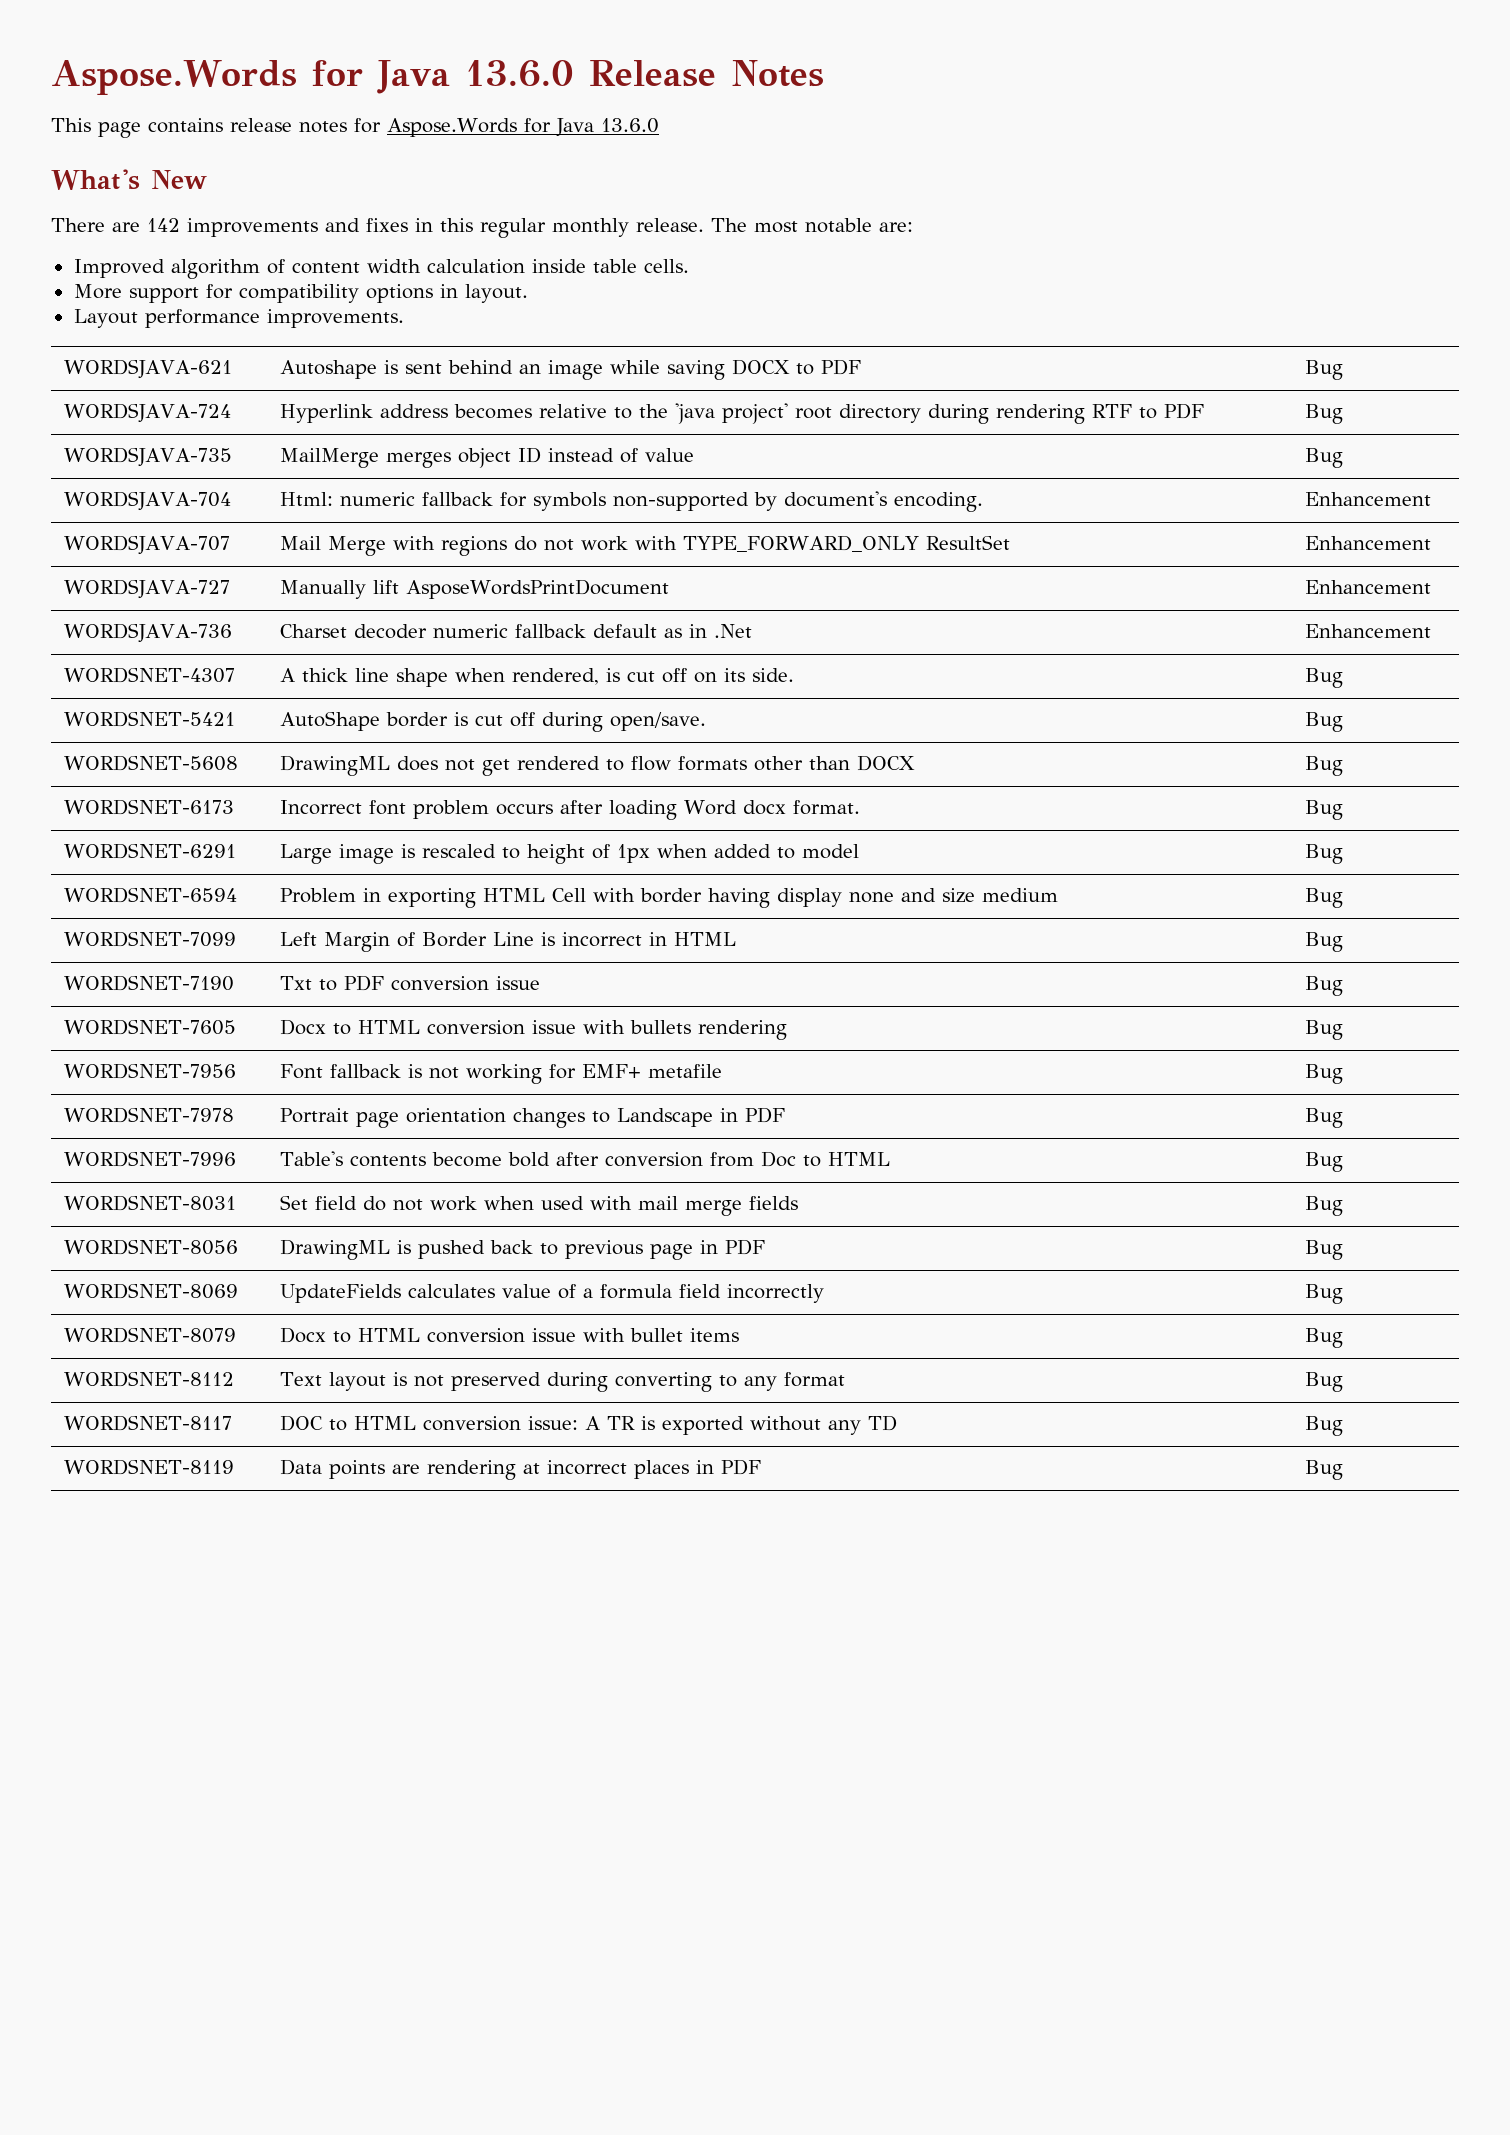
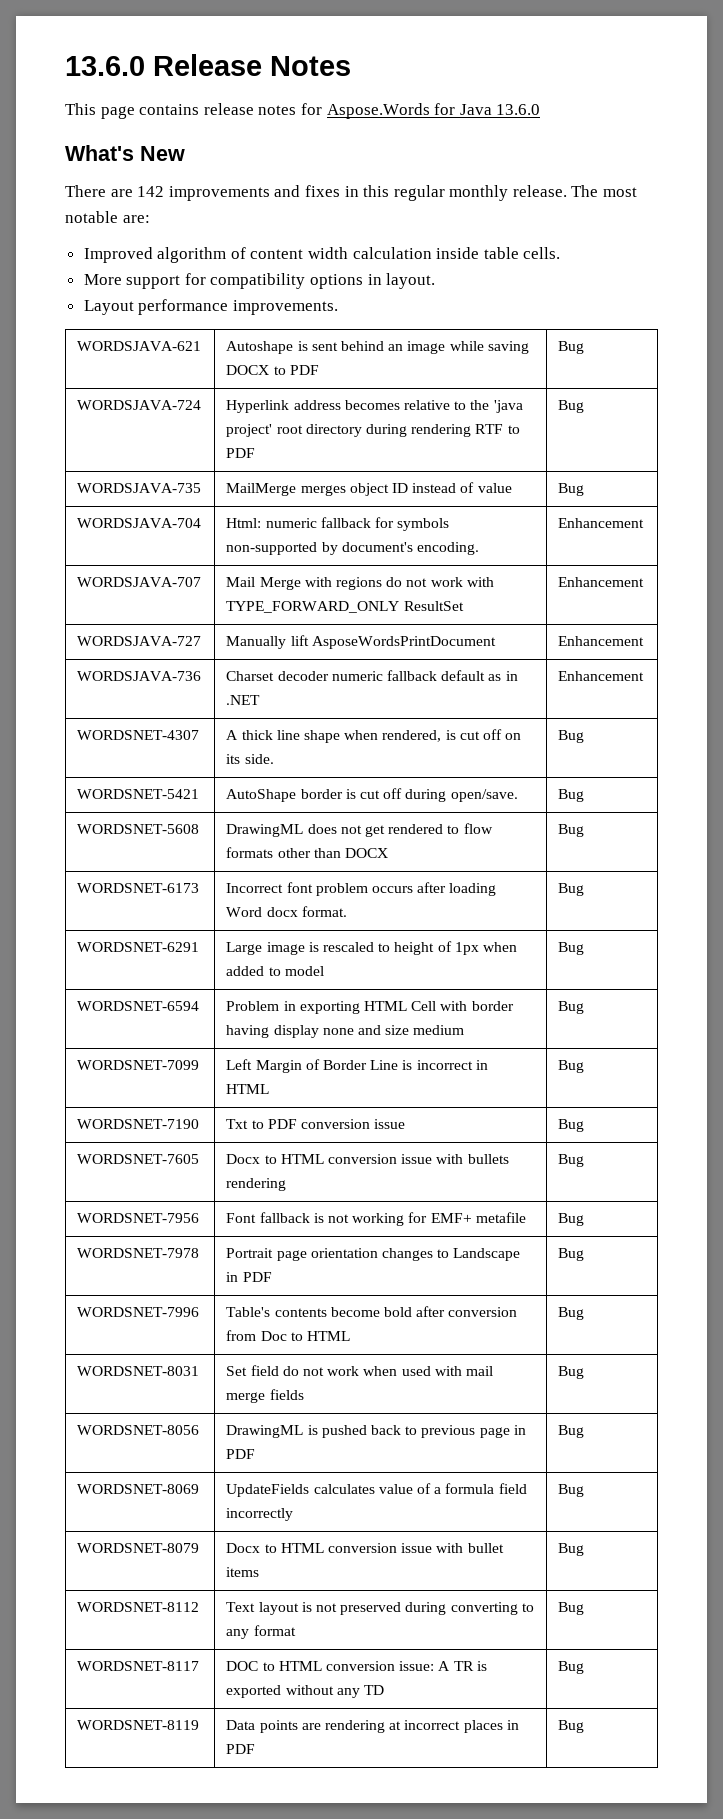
[51,60,450,95] Aspose.Words for Java -> (65, 66) none
[714,624,753,638] .Net -> [226,695,261,705] .NET

